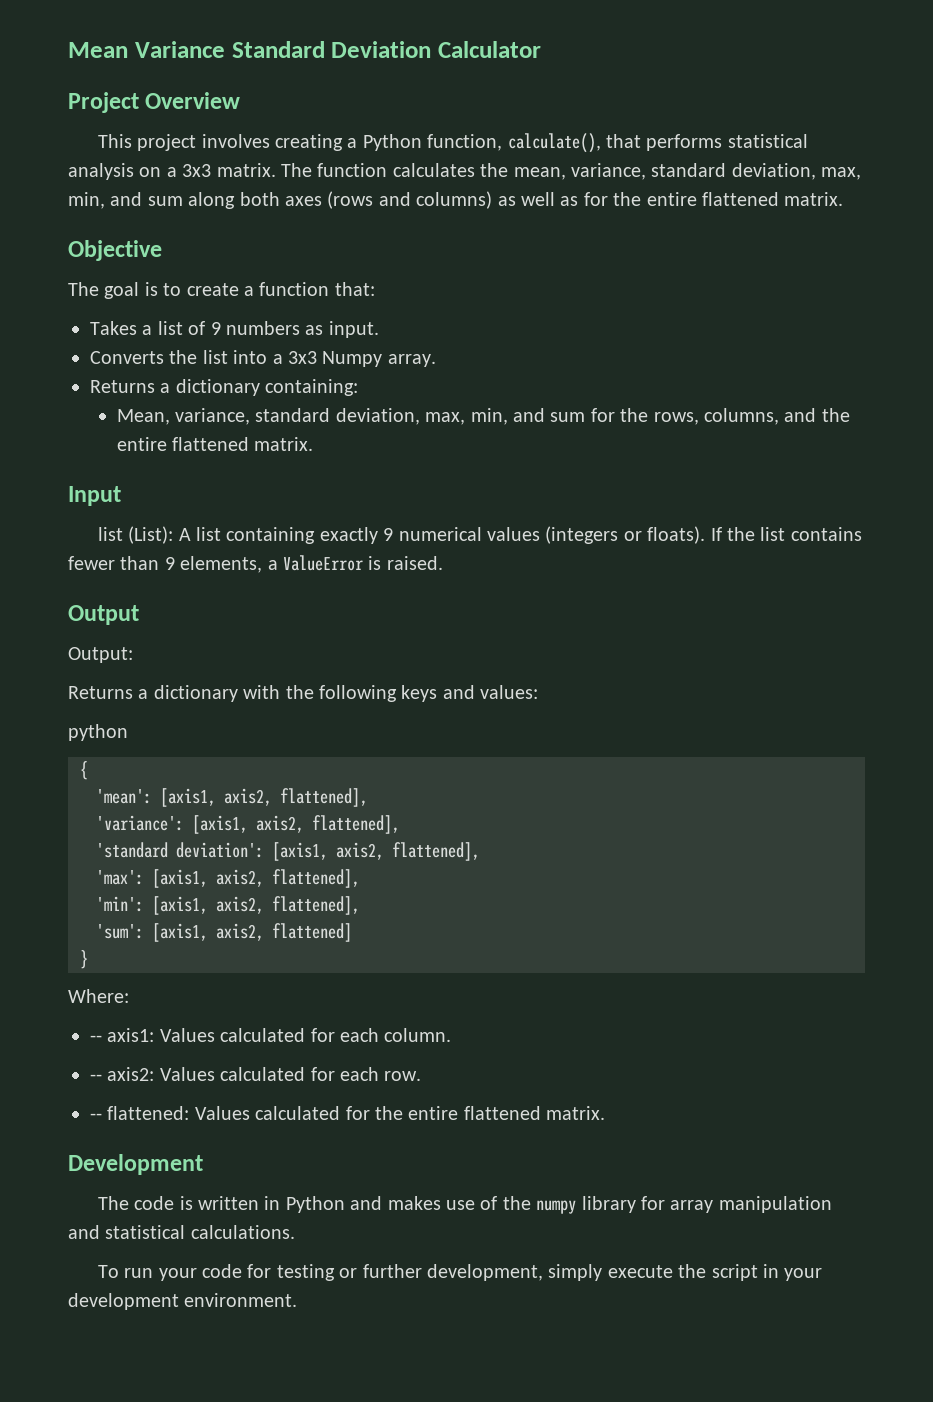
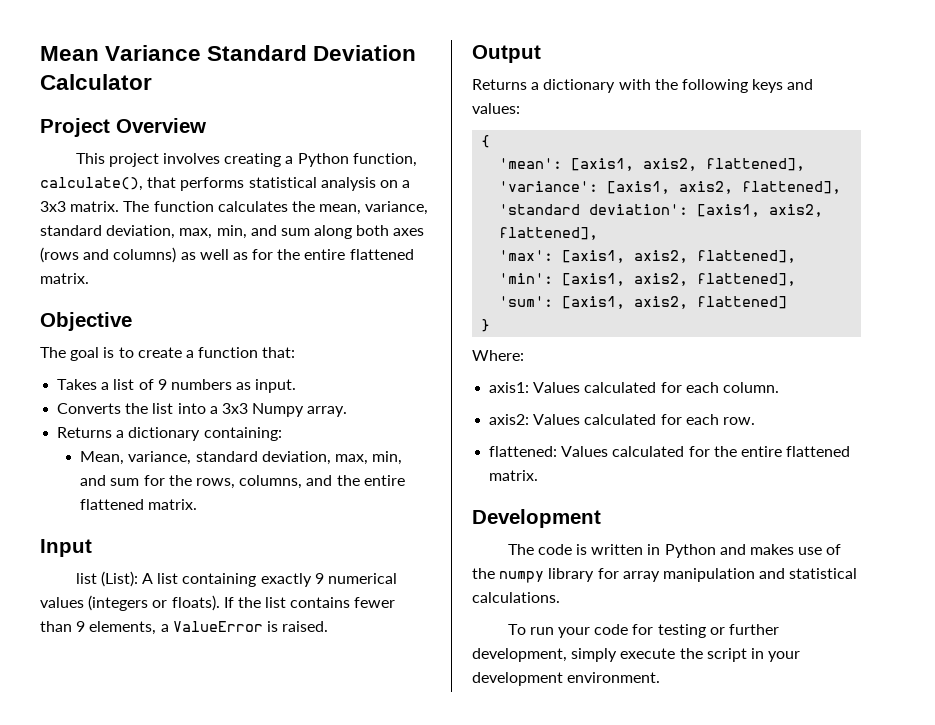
[68,647,133,663] // Output: -> (541, 54) none
[68,724,128,741] // python -> (520, 108) none
[90,1035,102,1042] -- -> (524, 355) none
[90,1074,102,1081] -- -> (779, 387) none
[90,1113,102,1120] -- -> (755, 421) none

